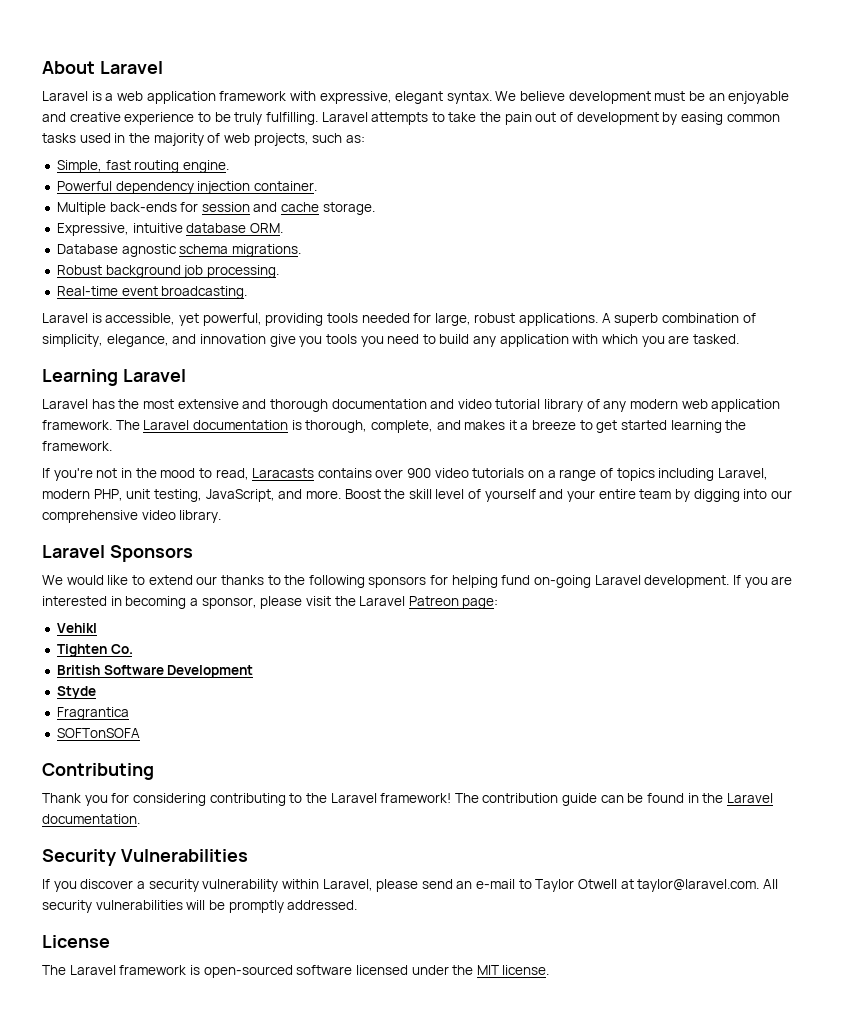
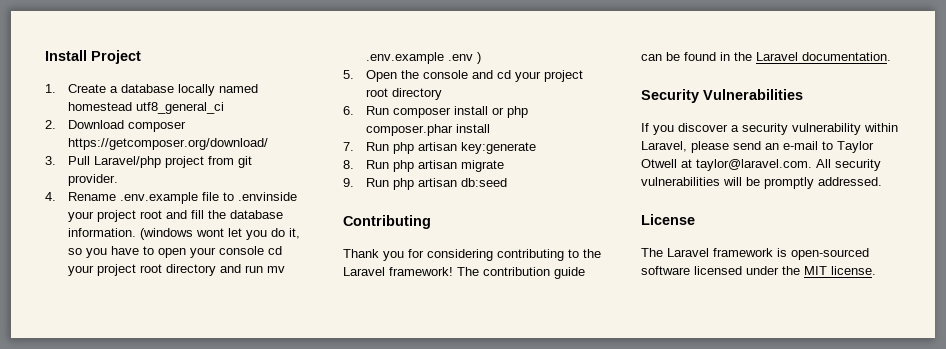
[42,61,163,74] [42,91,790,104] [42,112,780,125] [42,133,365,146] [56,160,229,173] [56,181,317,194] [56,202,375,215] [56,223,283,236] [56,244,301,257] [56,265,279,278] [56,286,248,299] [42,313,756,326] [42,334,739,347] [42,369,186,386] [42,399,781,412] [42,420,747,433] [42,441,112,451] [42,468,768,481] [42,489,792,502] [42,510,222,523] [42,545,193,562] [42,575,793,588] [42,596,499,609] [56,623,97,633] [56,644,133,657] [56,665,254,678] [56,686,96,699] [56,707,129,720] [56,728,140,738] About Laravel // Laravel is a web application framework with expressive, elegant syntax. We believe development must be an enjoyable and creative experience to be truly fulfilling. Laravel attempts to take the pain out of development by easing common tasks used in the majority of web projects, such as: // Simple, fast routing engine. // Powerful dependency injection container. // Multiple back-ends for session and cache storage. // Expressive, intuitive database ORM. // Database agnostic schema migrations. // Robust background job processing. // Real-time event broadcasting. // Laravel is accessible, yet powerful, providing tools needed for large, robust applications. A superb combination of simplicity, elegance, and innovation give you tools you need to build any application with which you are tasked. // Learning Laravel // Laravel has the most extensive and thorough documentation and video tutorial library of any modern web application framework. The Laravel documentation is thorough, complete, and makes it a breeze to get started learning the framework. // If you're not in the mood to read, Laracasts contains over 900 video tutorials on a range of topics including Laravel, modern PHP, unit testing, JavaScript, and more. Boost the skill level of yourself and your entire team by digging into our comprehensive video library. // Laravel Sponsors // We would like to extend our thanks to the following sponsors for helping fund on-going Laravel development. If you are interested in becoming a sponsor, please visit the Laravel Patreon page: // Vehikl // Tighten Co. // British Software Development // Styde // Fragrantica // SOFTonSOFA -> [45,50,141,64] [45,84,258,96] [67,102,224,114] [45,120,186,132] [67,138,268,150] [45,156,252,168] [67,174,118,186] [45,192,297,204] [67,210,283,222] [67,228,300,240] [67,246,282,258] [67,264,285,276] [365,52,481,64] [343,70,583,82] [365,88,442,100] [343,106,528,118] [365,124,490,136] [343,142,536,154] [343,160,504,172] [343,178,507,190] Install Project // 1. Create a database locally named homestead utf8_general_ci // 2. Download composer https://getcomposer.org/download/ // 3. Pull Laravel/php project from git provider. // 4. Rename .env.example file to .envinside your project root and fill the database information. (windows wont let you do it, so you have to open your console cd your project root directory and run mv .env.example .env ) // 5. Open the console and cd your project root directory // 6. Run composer install or php composer.phar install // 7. Run php artisan key:generate // 8. Run php artisan migrate // 9. Run php artisan db:seed

